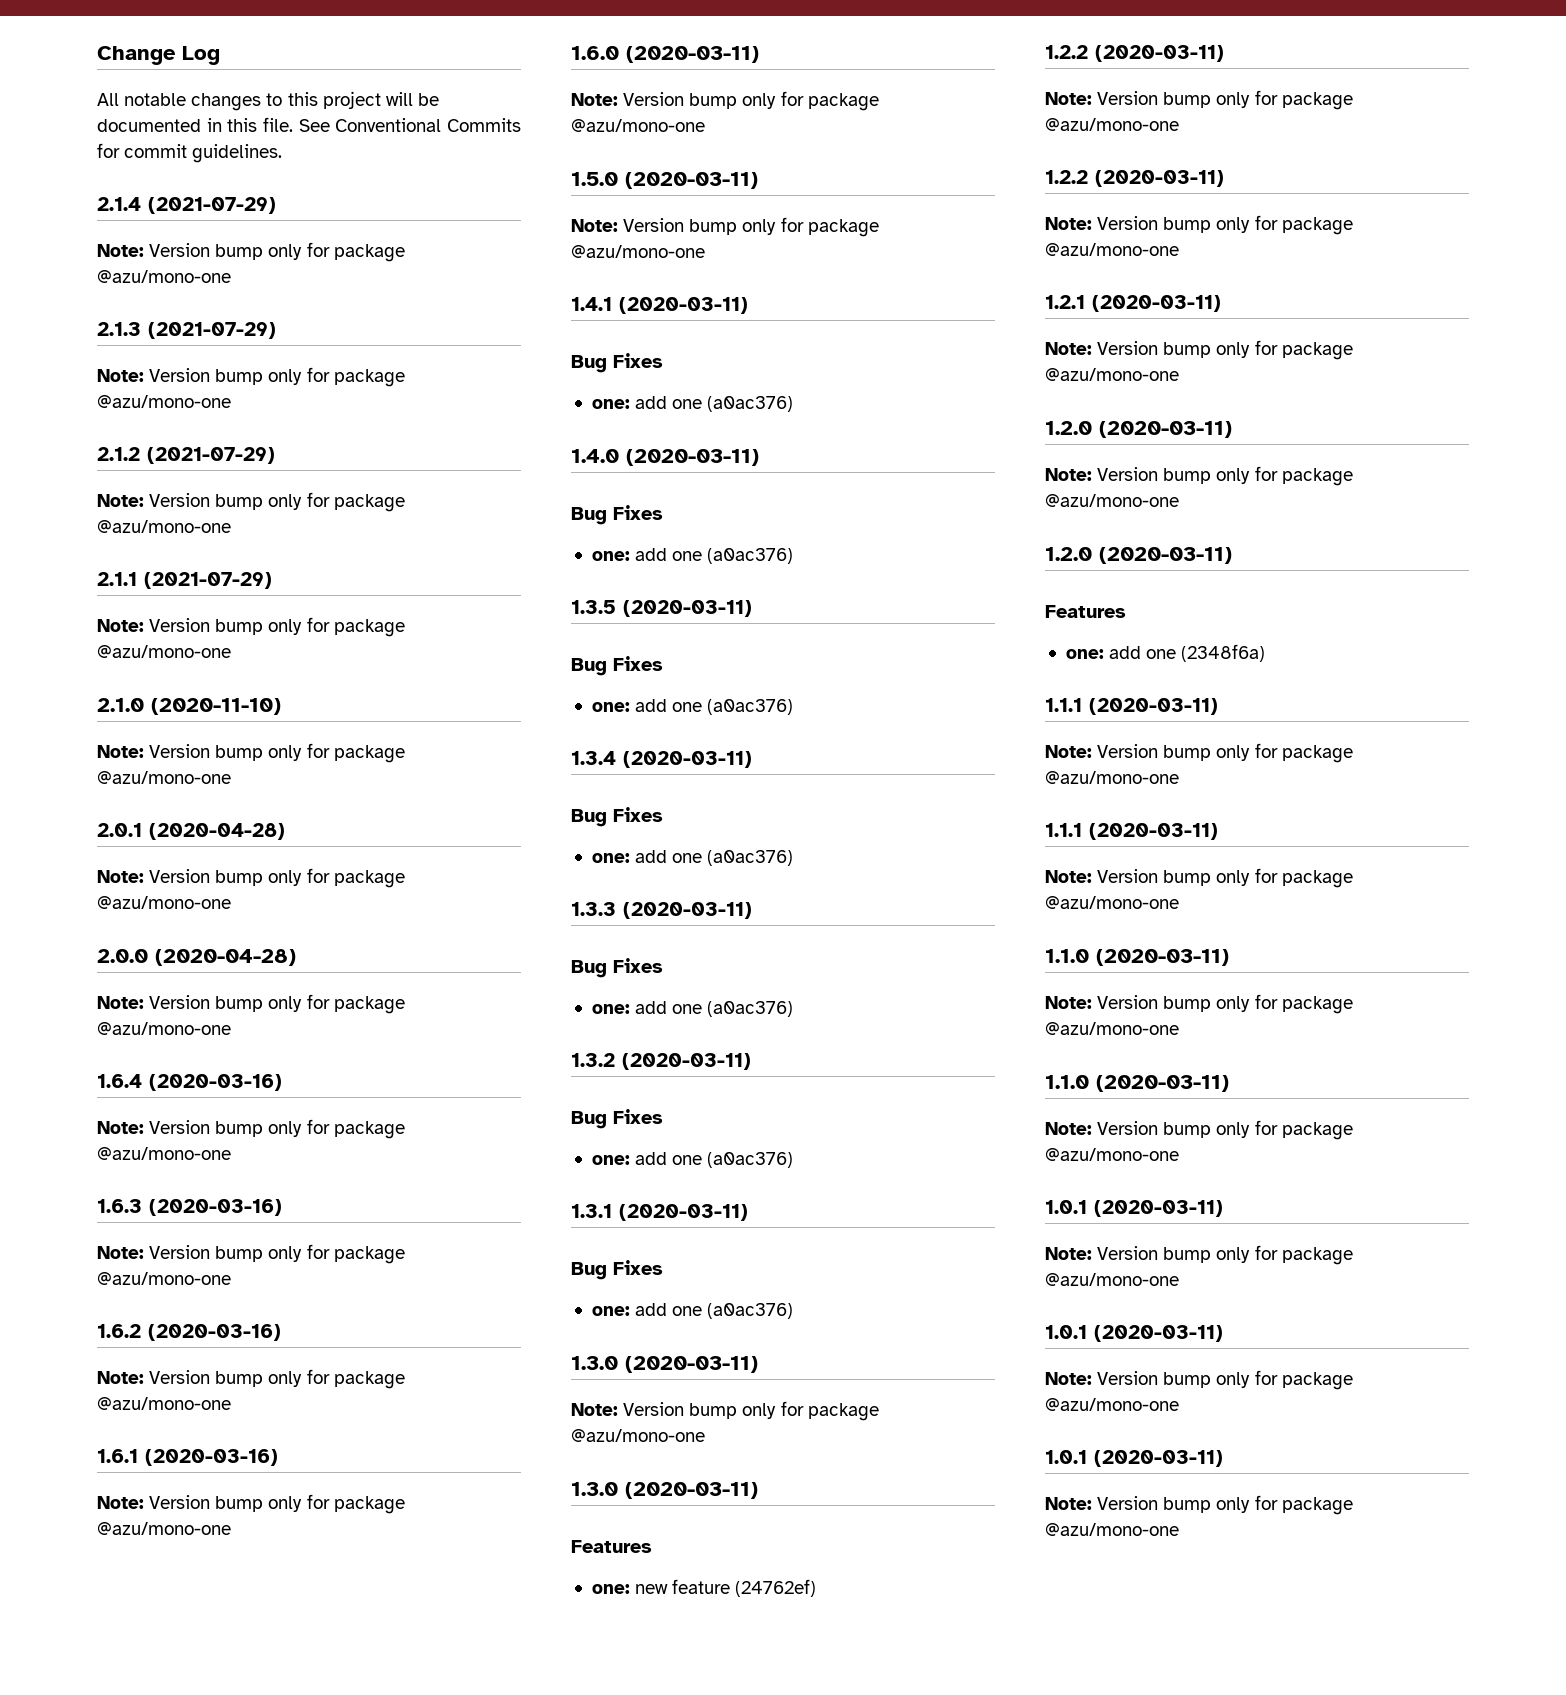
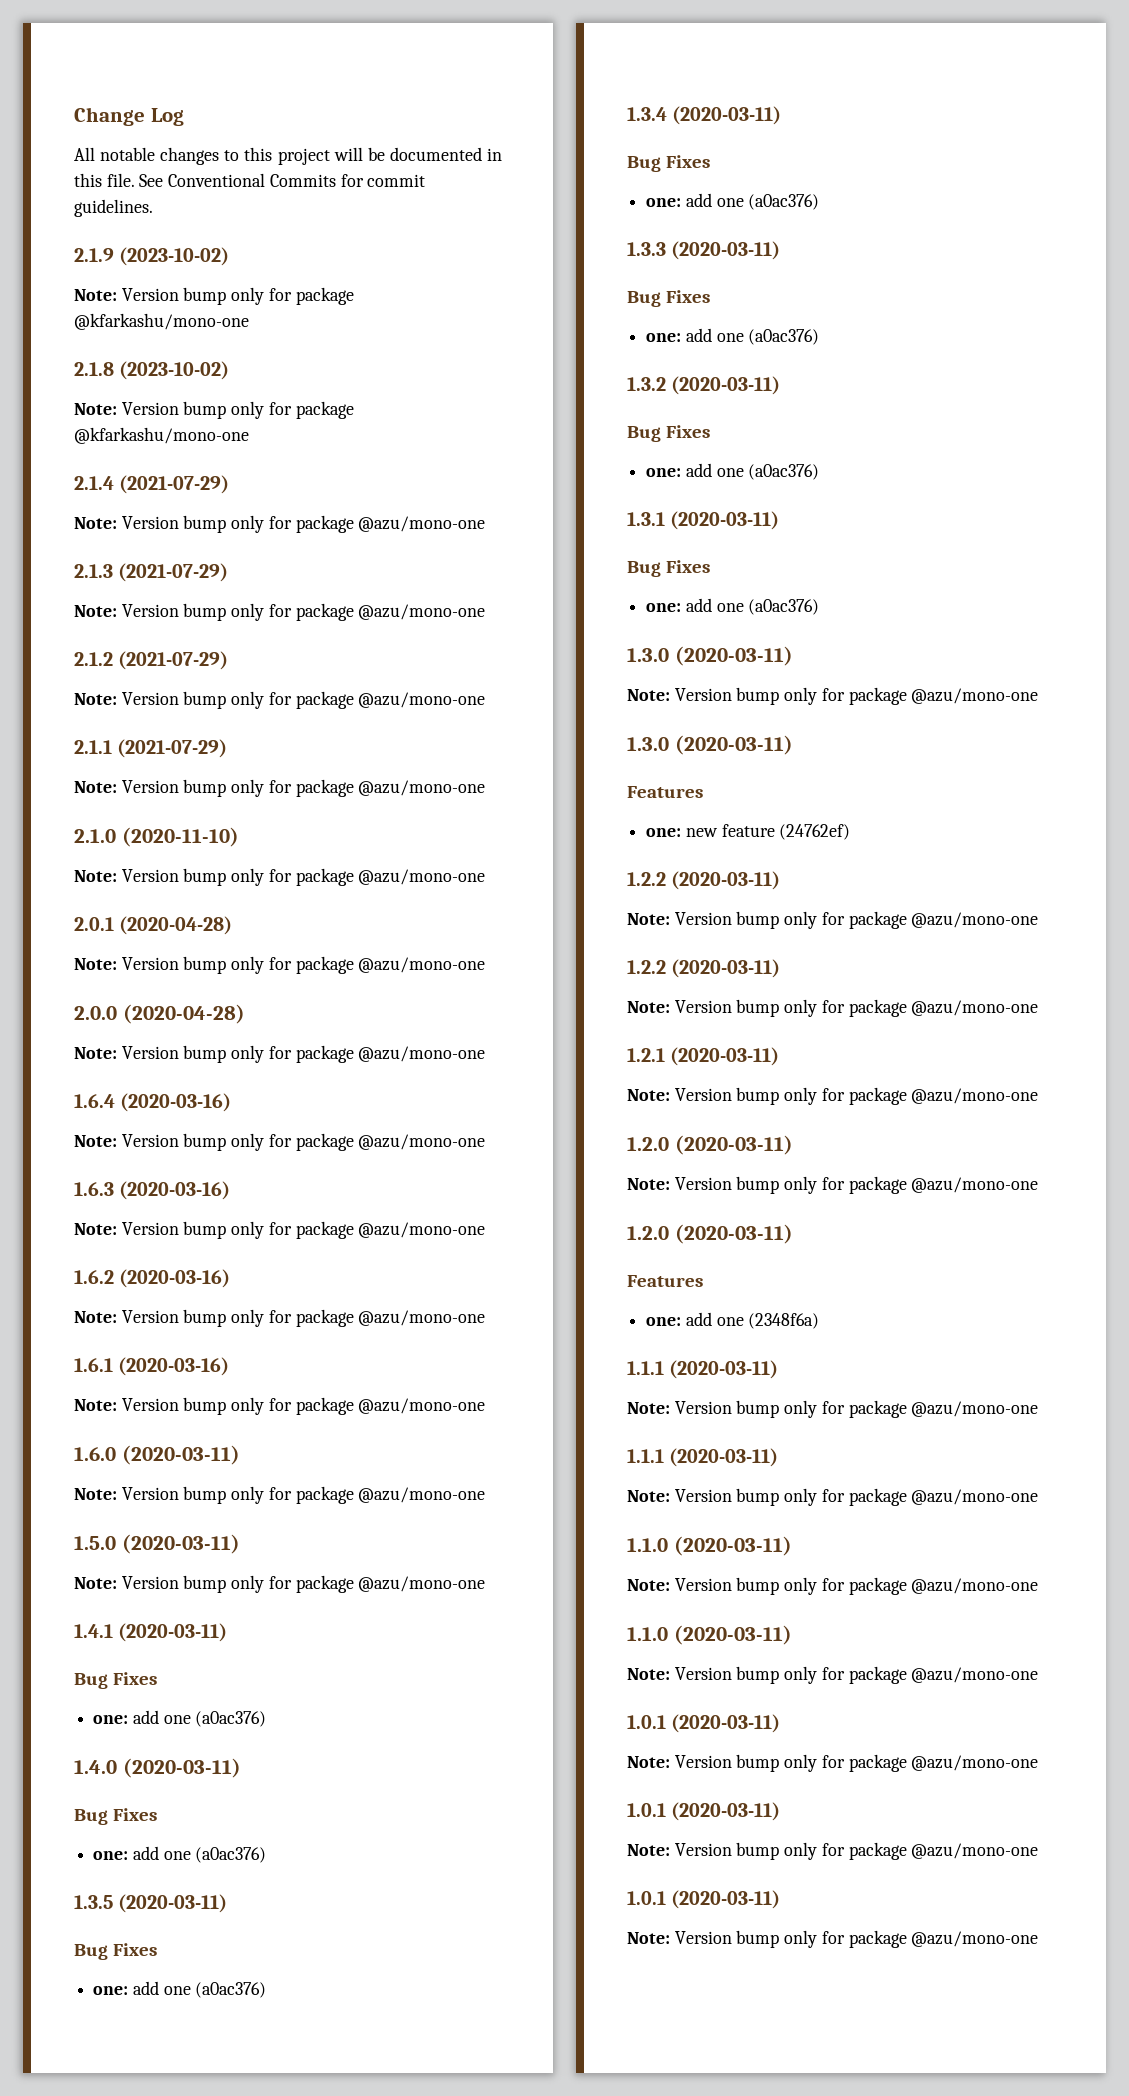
(283, 153) none -> [74,247,230,266] [74,287,354,305] [74,313,249,330] [74,361,230,380] [74,401,354,419] [74,427,249,444] // 2.1.9 (2023-10-02) // Note: Version bump only for package @kfarkashu/mono-one // 2.1.8 (2023-10-02) // Note: Version bump only for package @kfarkashu/mono-one

